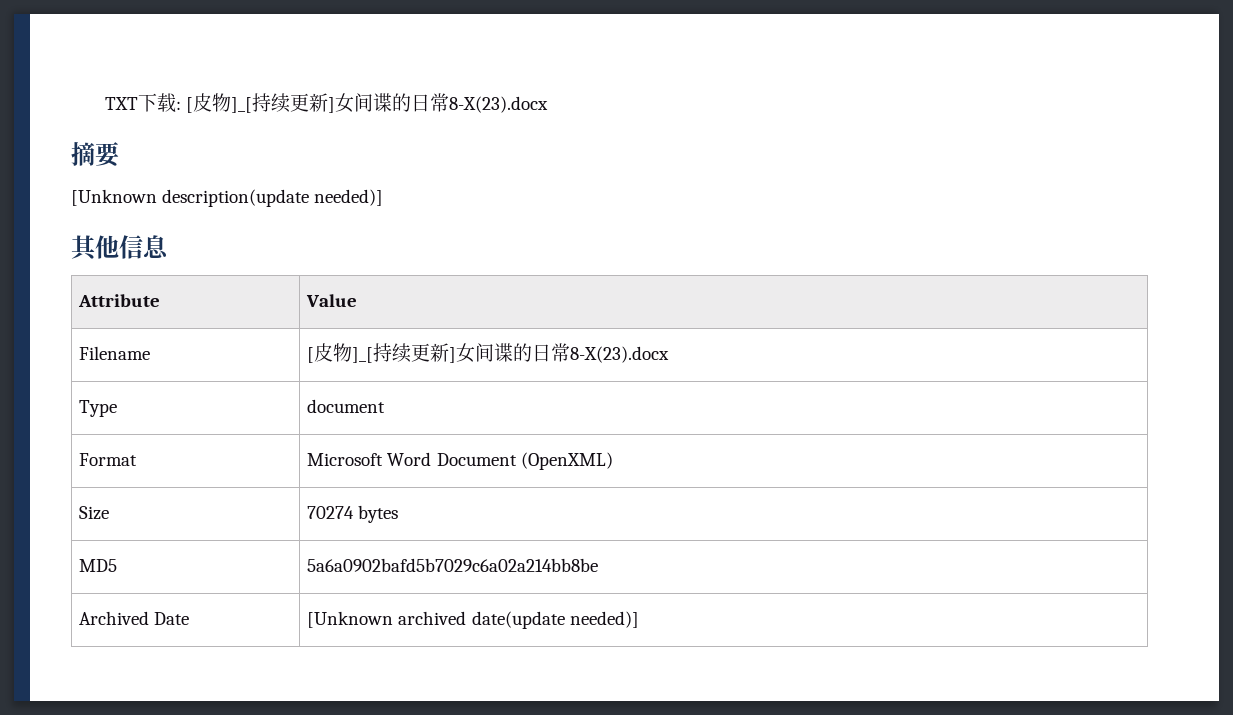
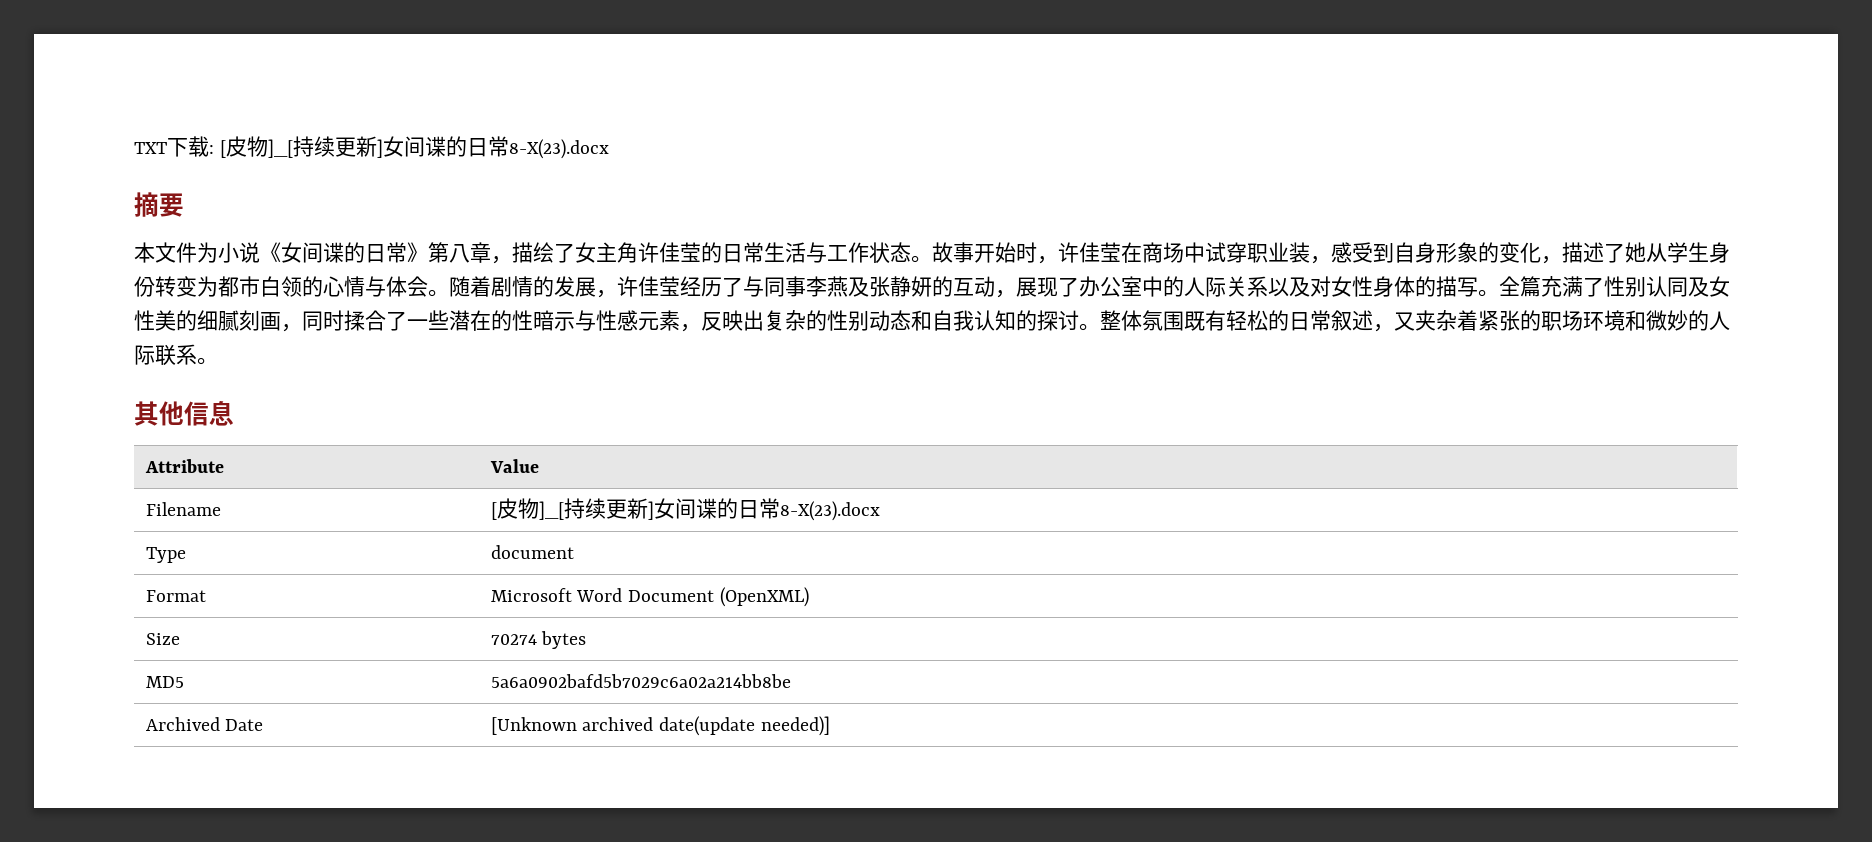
[71,189,384,207] [Unknown description(update needed)] -> [134,242,1730,264] [134,276,1730,298] [134,310,1730,332] [134,344,218,366] 本文件为小说《女间谍的日常》第八章，描绘了女主角许佳莹的日常生活与工作状态。故事开始时，许佳莹在商场中试穿职业装，感受到自身形象的变化，描述了她从学生身份转变为都市白领的心情与体会。随着剧情的发展，许佳莹经历了与同事李燕及张静妍的互动，展现了办公室中的人际关系以及对女性身体的描写。全篇充满了性别认同及女性美的细腻刻画，同时揉合了一些潜在的性暗示与性感元素，反映出复杂的性别动态和自我认知的探讨。整体氛围既有轻松的日常叙述，又夹杂着紧张的职场环境和微妙的人际联系。

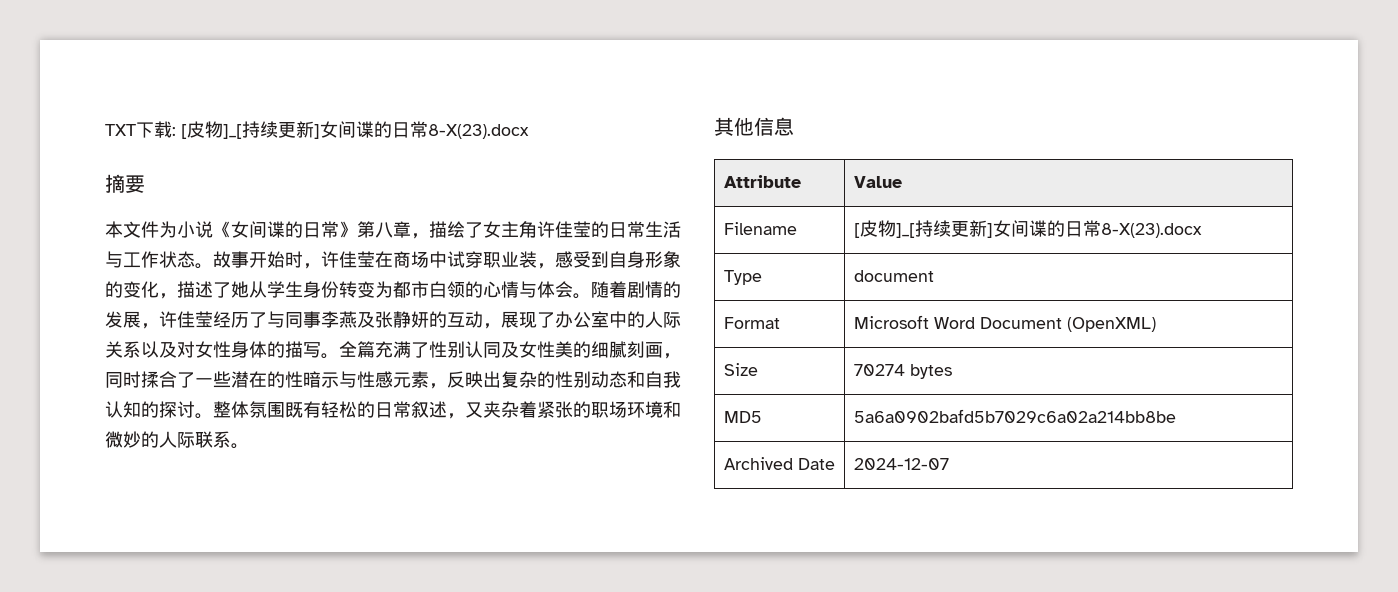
[490,716,830,736] [Unknown archived date(update needed)] -> [853,458,949,470] 2024-12-07

